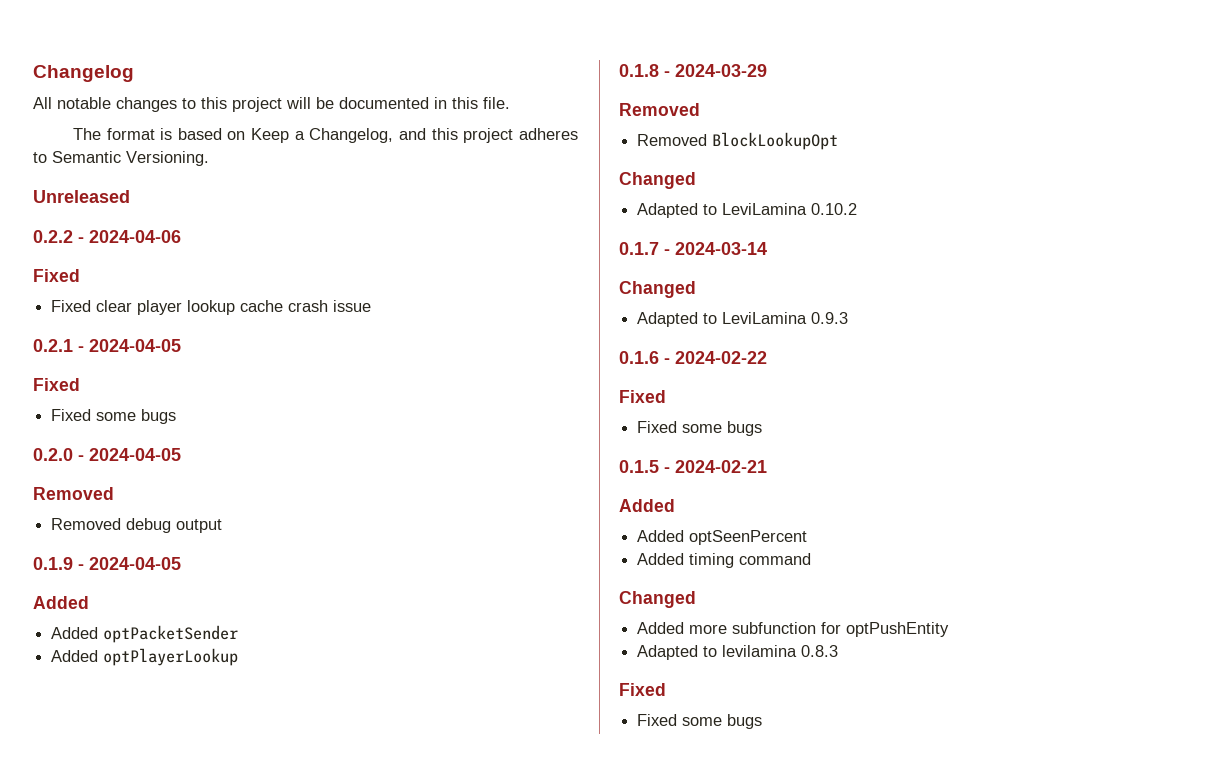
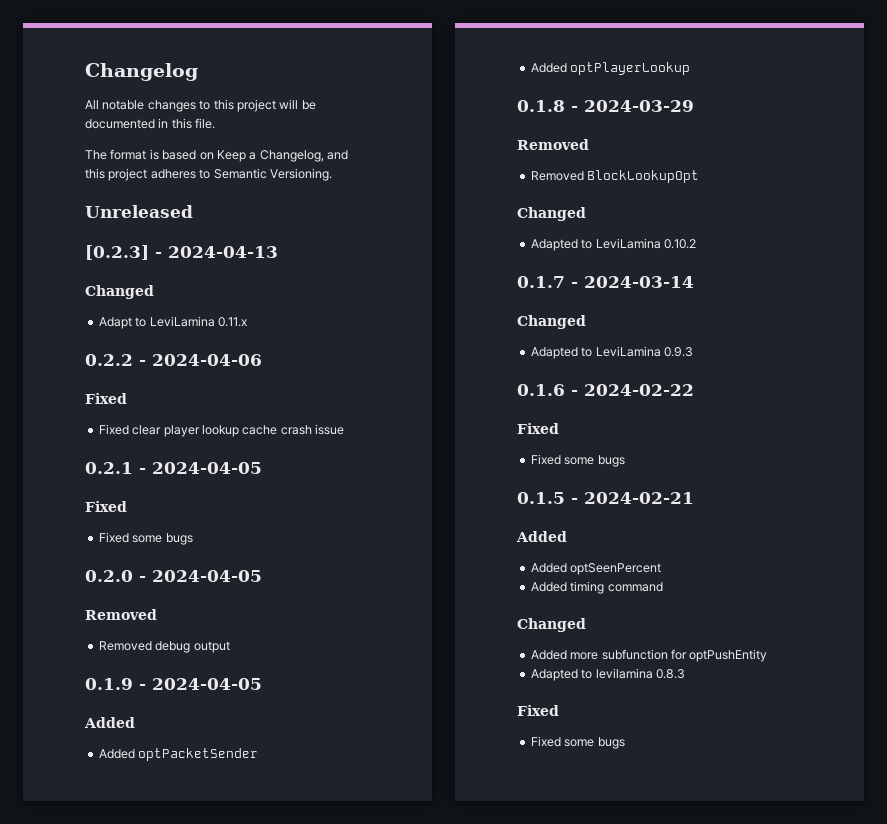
(130, 196) none -> [85,245,278,260] [85,285,154,299] [98,316,247,329] // [0.2.3] - 2024-04-13 // Changed // Adapt to LeviLamina 0.11.x

